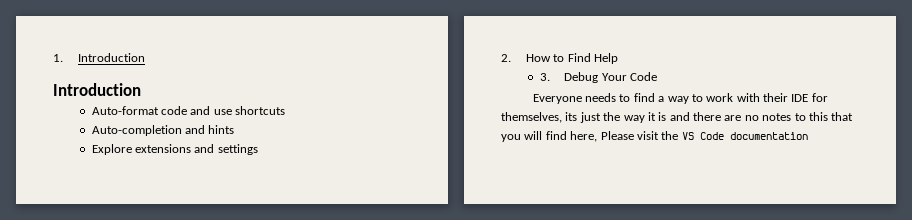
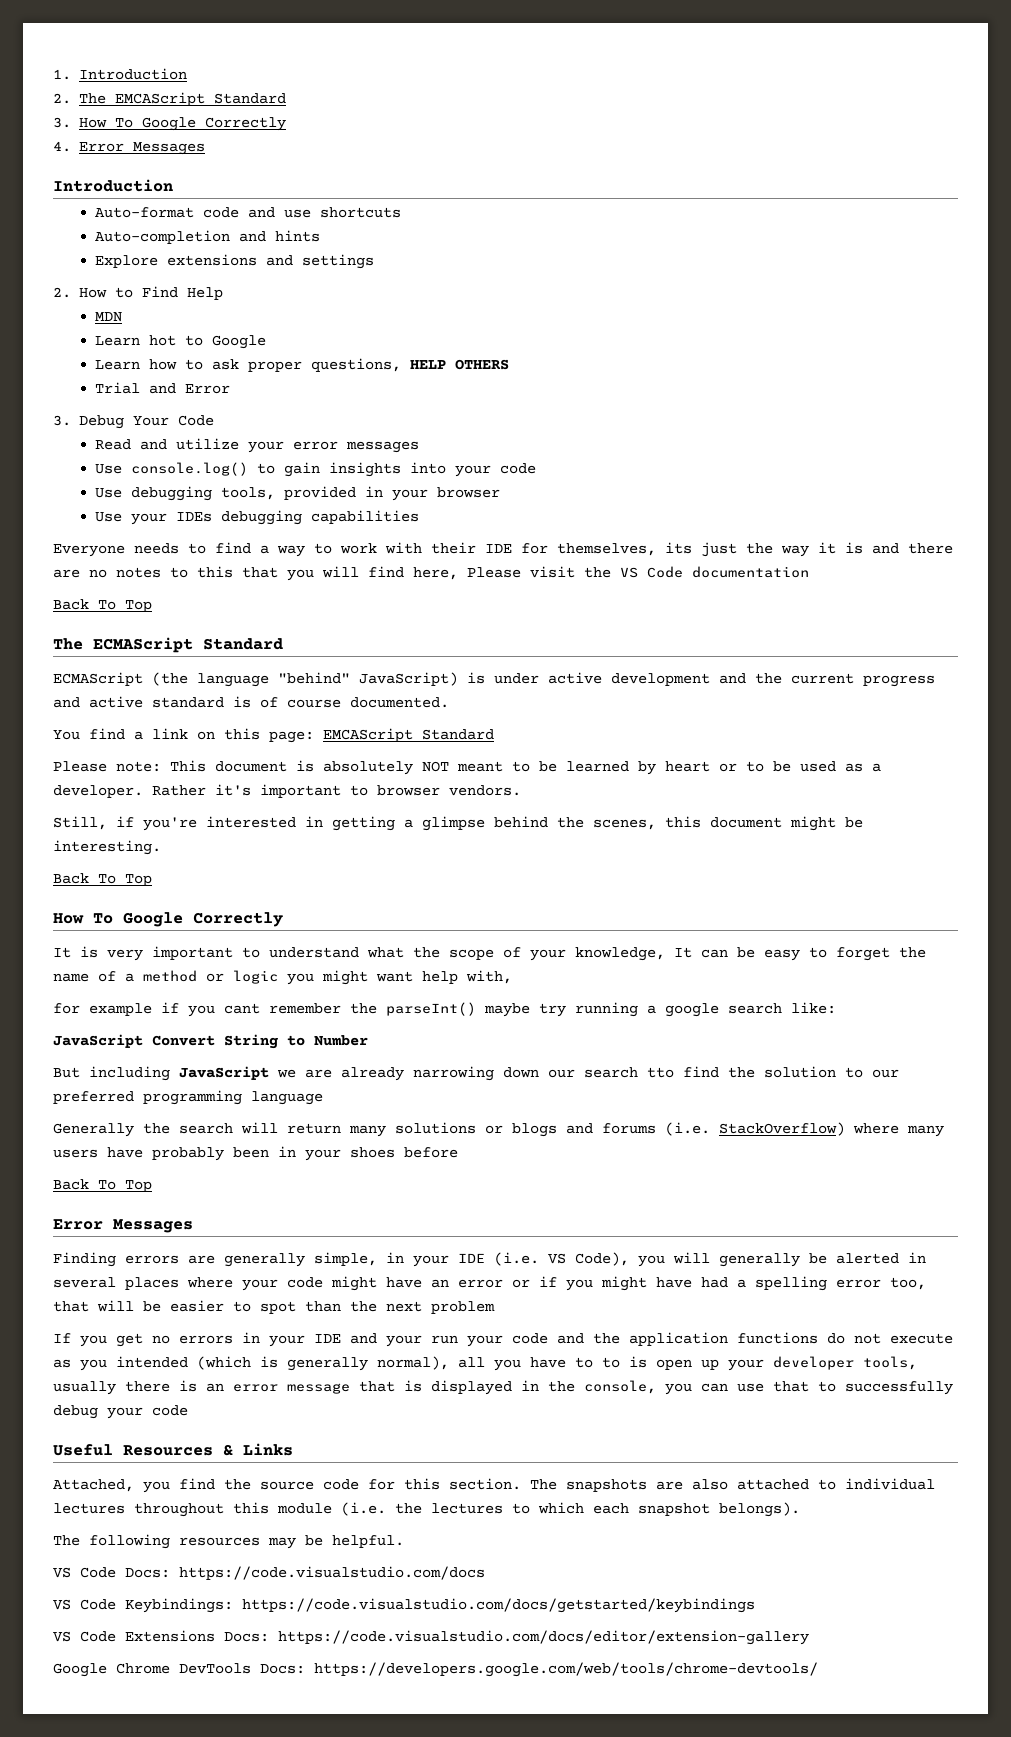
(145, 57) none -> [53,92,286,106] [53,117,286,131] [53,141,205,155] // 2. The EMCAScript Standard // 3. How To Google Correctly // 4. Error Messages
[539,72,658,83] 3. Debug Your Code -> [94,312,122,322] [94,335,266,349] [94,358,509,372] [94,382,230,394] [53,415,214,429] [94,438,419,453] [94,462,536,477] [94,486,500,501] [94,510,419,525] MDN // Learn hot to Google // Learn how to ask proper questions, HELP OTHERS // Trial and Error // 3. Debug Your Code // Read and utilize your error messages // Use console.log() to gain insights into your code // Use debugging tools, provided in your browser // Use your IDEs debugging capabilities
(808, 136) none -> [53,599,152,612] [53,637,283,653] [53,672,935,687] [53,696,449,708] [53,728,494,743] [53,760,881,775] [53,784,521,798] [53,816,863,831] [53,840,161,855] [53,873,152,886] [53,912,283,927] [53,946,926,961] [53,970,512,985] [53,1002,836,1017] [53,1034,368,1049] [53,1066,899,1081] [53,1090,323,1105] [53,1122,944,1137] [53,1146,458,1161] [53,1179,152,1192] [53,1219,193,1233] [53,1252,926,1267] [53,1276,926,1291] [53,1300,495,1314] [53,1332,953,1347] [53,1356,917,1371] [53,1380,953,1395] [53,1405,188,1419] [53,1443,293,1456] [53,1478,935,1493] [53,1502,800,1517] [53,1534,404,1549] [53,1566,485,1580] [53,1598,755,1613] [53,1630,809,1645] [53,1662,818,1677] // Back To Top // The ECMAScript Standard // ECMAScript (the language "behind" JavaScript) is under active development and the current progress and active standard is of course documented. // You find a link on this page: EMCAScript Standard // Please note: This document is absolutely NOT meant to be learned by heart or to be used as a developer. Rather it's important to browser vendors. // Still, if you're interested in getting a glimpse behind the scenes, this document might be interesting. // Back To Top // How To Google Correctly // It is very important to understand what the scope of your knowledge, It can be easy to forget the name of a method or logic you might want help with, // for example if you cant remember the parseInt() maybe try running a google search like: // JavaScript Convert String to Number // But including JavaScript we are already narrowing down our search tto find the solution to our preferred programming language // Generally the search will return many solutions or blogs and forums (i.e. StackOverflow) where many users have probably been in your shoes before // Back To Top // Error Messages // Finding errors are generally simple, in your IDE (i.e. VS Code), you will generally be alerted in several places where your code might have an error or if you might have had a spelling error too, that will be easier to spot than the next problem // If you get no errors in your IDE and your run your code and the application functions do not execute as you intended (which is generally normal), all you have to to is open up your developer tools, usually there is an error message that is displayed in the console, you can use that to successfully debug your code // Useful Resources & Links // Attached, you find the source code for this section. The snapshots are also attached to individual lectures throughout this module (i.e. the lectures to which each snapshot belongs). // The following resources may be helpful. // VS Code Docs: https://code.visualstudio.com/docs // VS Code Keybindings: https://code.visualstudio.com/docs/getstarted/keybindings // VS Code Extensions Docs: https://code.visualstudio.com/docs/editor/extension-gallery // Google Chrome DevTools Docs: https://developers.google.com/web/tools/chrome-devtools/

